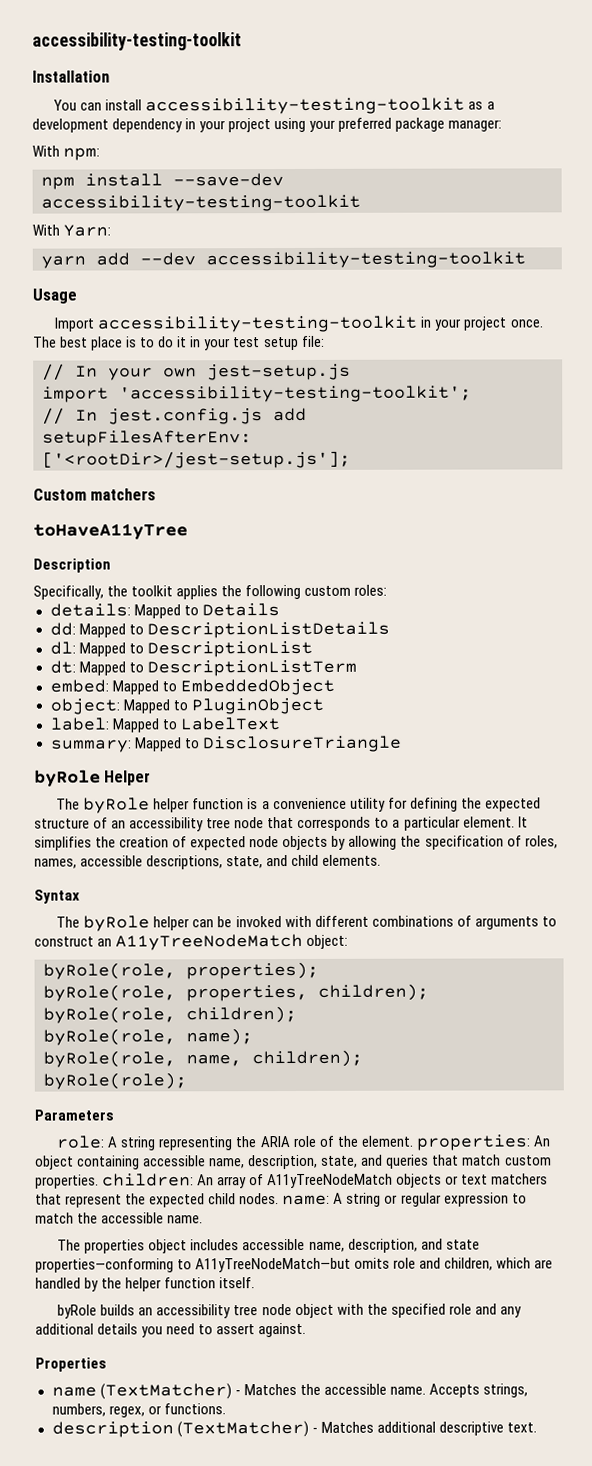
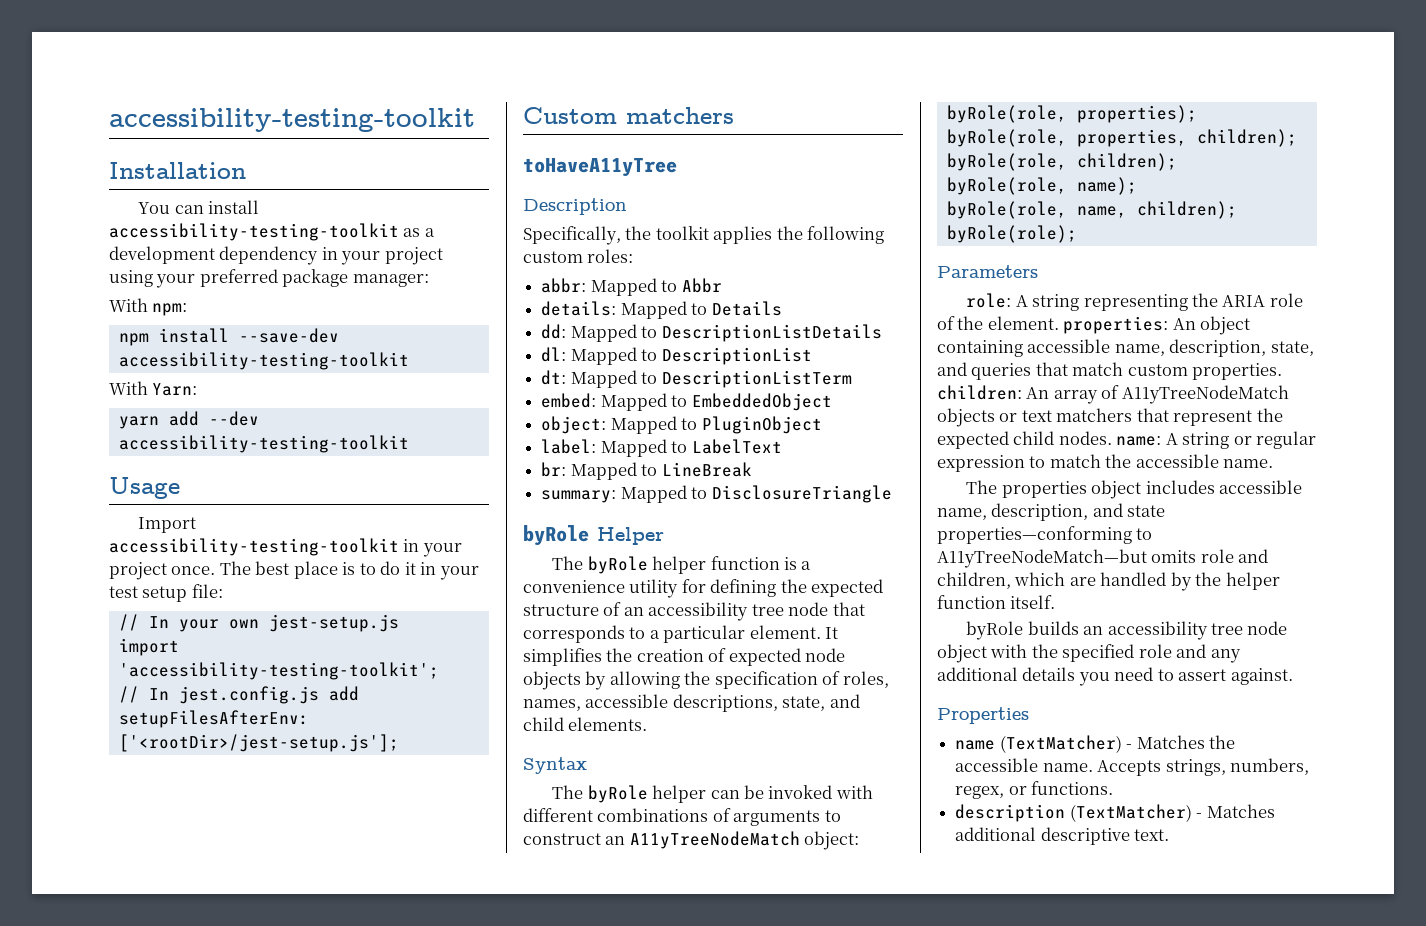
(388, 590) none -> [541,278,722,296] // abbr: Mapped to Abbr
(280, 724) none -> [541,462,752,480] // br: Mapped to LineBreak

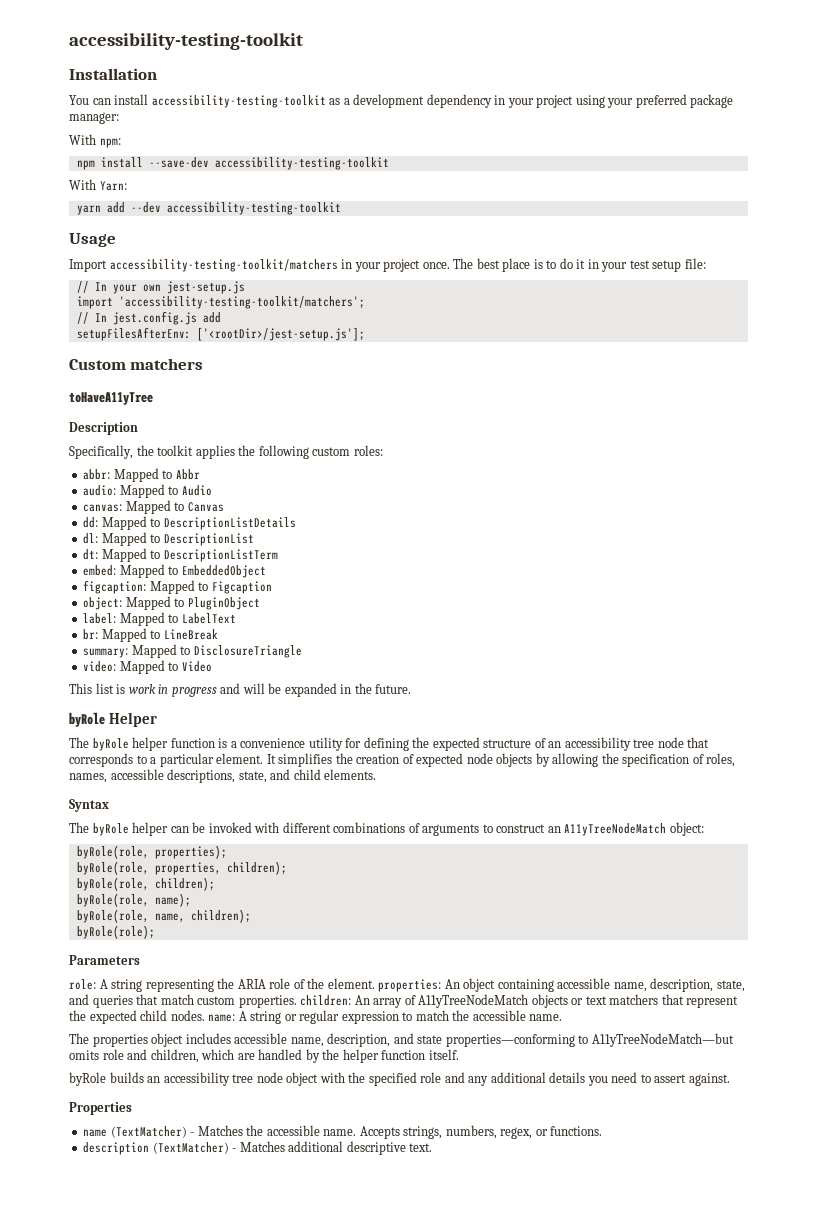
[109,538,399,556] accessibility-testing-toolkit -> [109,259,338,272] accessibility-testing-toolkit/matchers
[118,662,439,680] 'accessibility-testing-toolkit'; -> [118,296,365,309] 'accessibility-testing-toolkit/matchers';
[541,301,782,319] details: Mapped to Details -> [83,484,212,498] [83,500,224,514] audio: Mapped to Audio // canvas: Mapped to Canvas
(832, 402) none -> [83,580,272,594] // figcaption: Mapped to Figcaption
(892, 494) none -> [83,660,212,674] [69,683,412,697] // video: Mapped to Video // This list is work in progress and will be expanded in the future.

